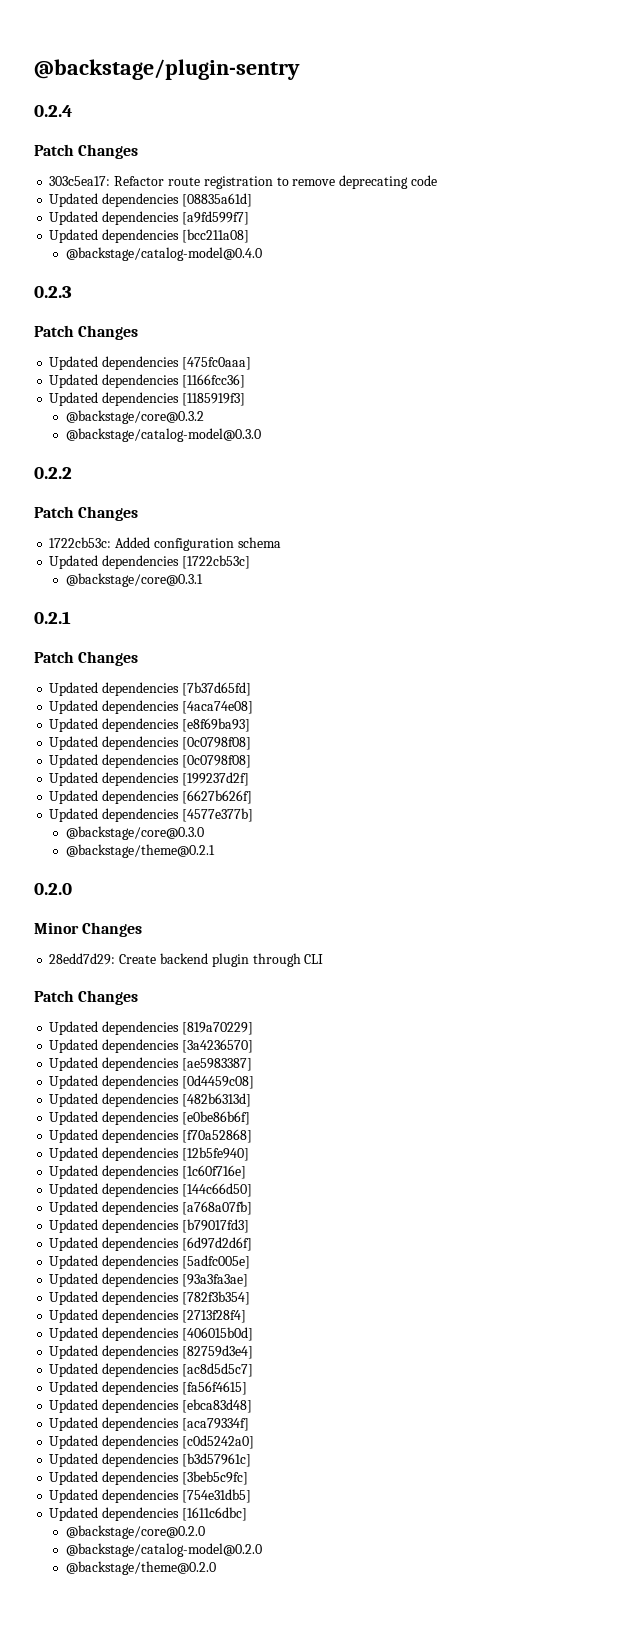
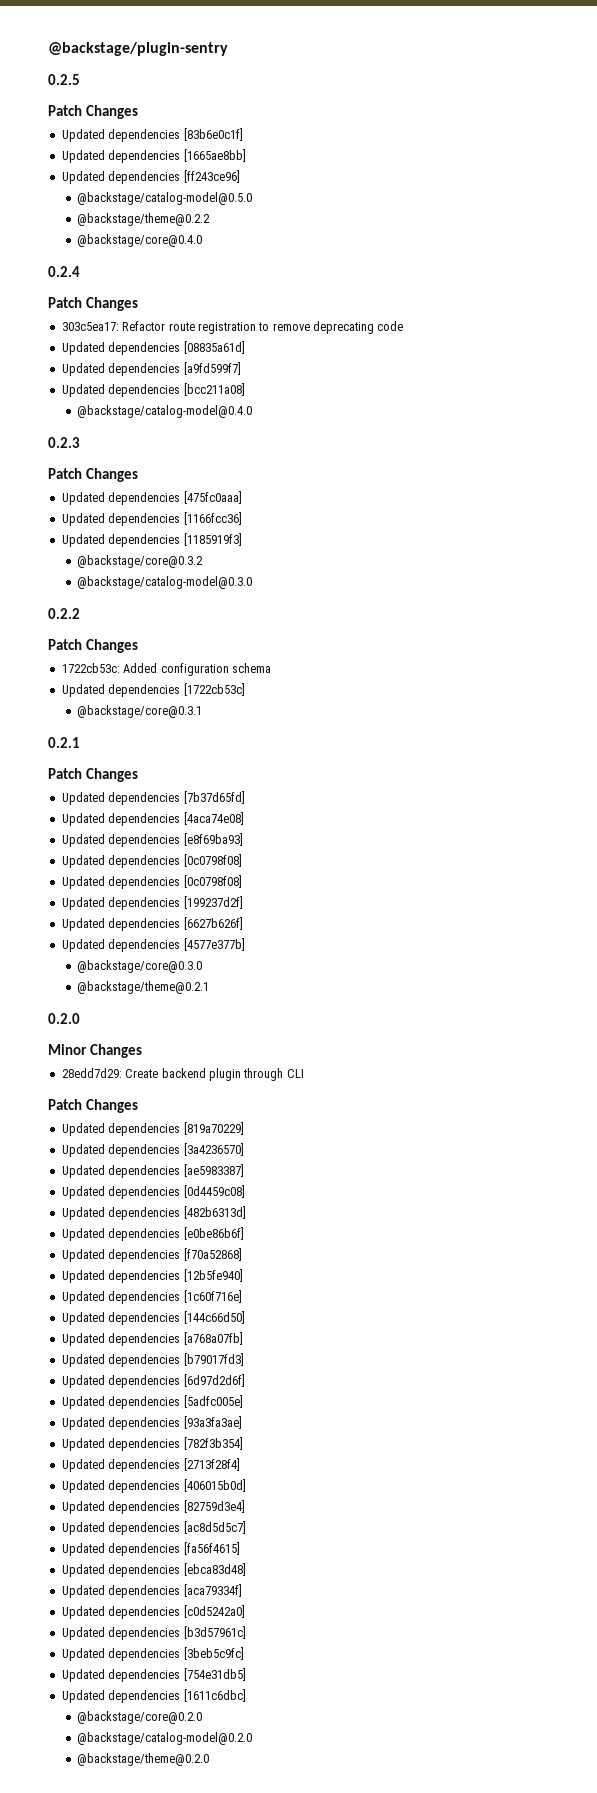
(300, 69) none -> [48,74,80,85] [48,105,138,119] [61,128,243,142] [61,149,246,163] [61,170,240,184] [77,192,253,205] [77,213,211,226] [77,234,203,247] // 0.2.5 // Patch Changes // Updated dependencies [83b6e0c1f] // Updated dependencies [1665ae8bb] // Updated dependencies [ff243ce96] // @backstage/catalog-model@0.5.0 // @backstage/theme@0.2.2 // @backstage/core@0.4.0

